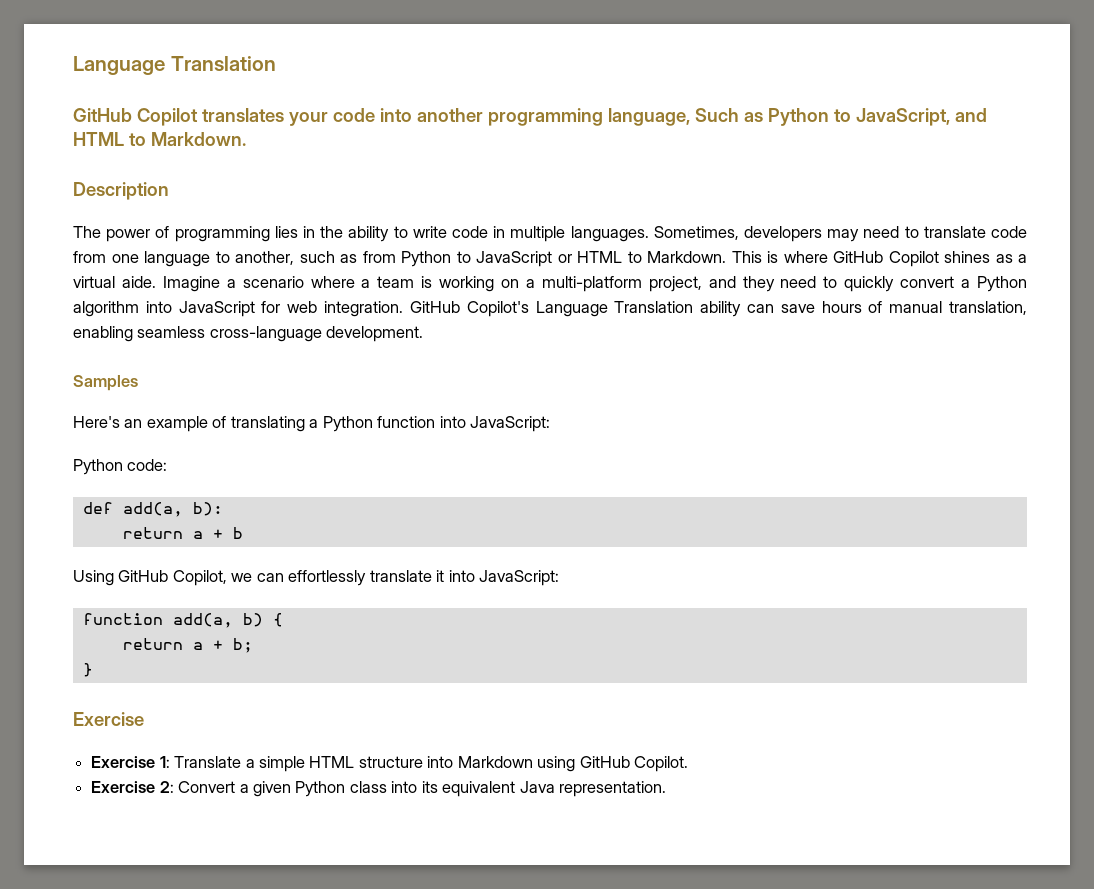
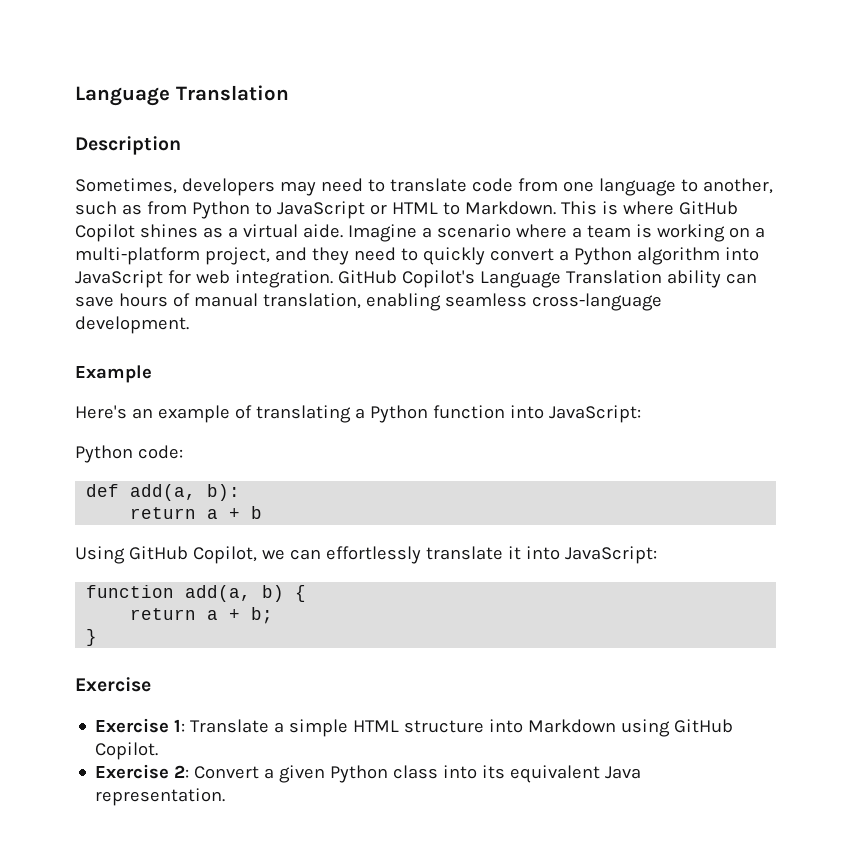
[73,108,987,126] [73,132,246,146] [73,182,169,200] [73,226,649,242] GitHub Copilot translates your code into another programming language, Such as Python to JavaScript, and HTML to Markdown. // Description // The power of programming lies in the ability to write code in multiple languages. -> [75,136,181,155] Description //
[73,375,138,391] Samples -> [75,365,152,383] Example

